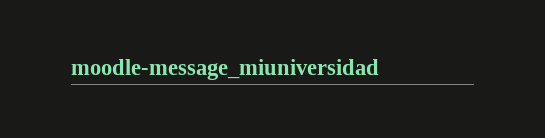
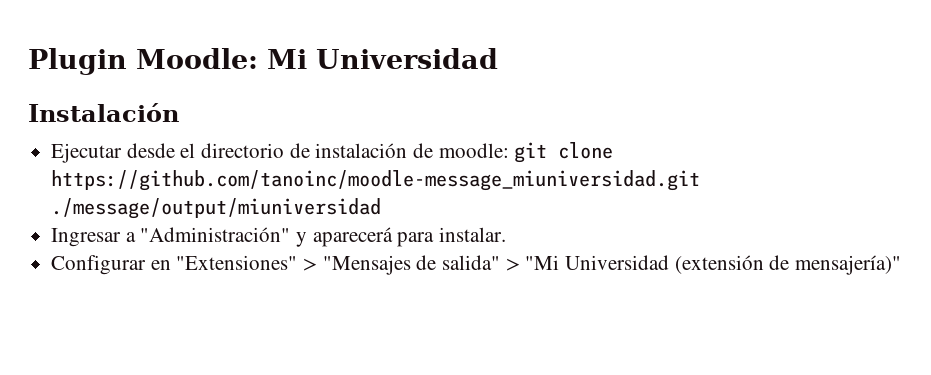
[71,59,379,80] moodle-message_miuniversidad -> [28,48,498,75] [28,103,179,122] [51,142,614,163] [51,170,701,191] [51,198,382,219] [51,227,507,247] [51,255,902,275] Plugin Moodle: Mi Universidad // Instalación // Ejecutar desde el directorio de instalación de moodle: git clone https://github.com/tanoinc/moodle-message_miuniversidad.git ./message/output/miuniversidad // Ingresar a "Administración" y aparecerá para instalar. // Configurar en "Extensiones" > "Mensajes de salida" > "Mi Universidad (extensión de mensajería)"

